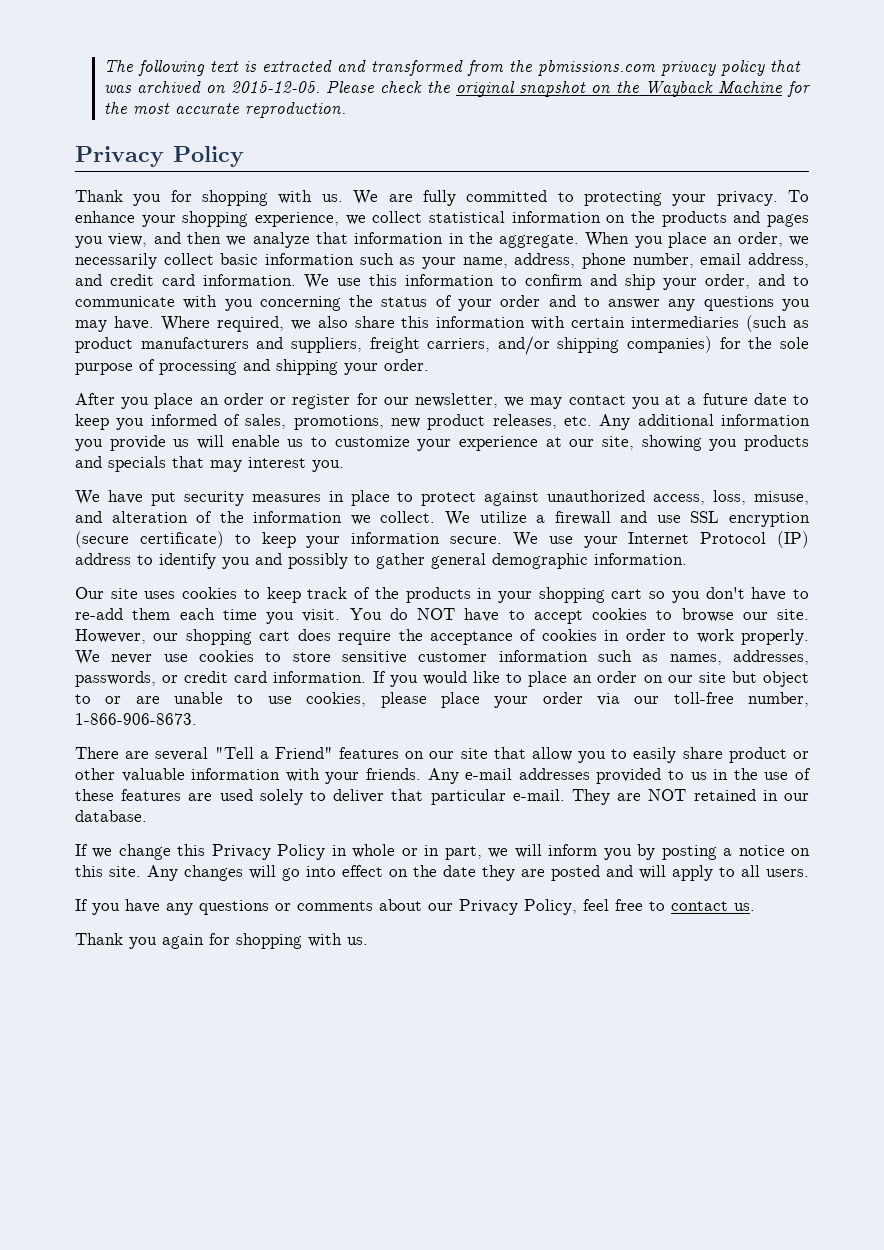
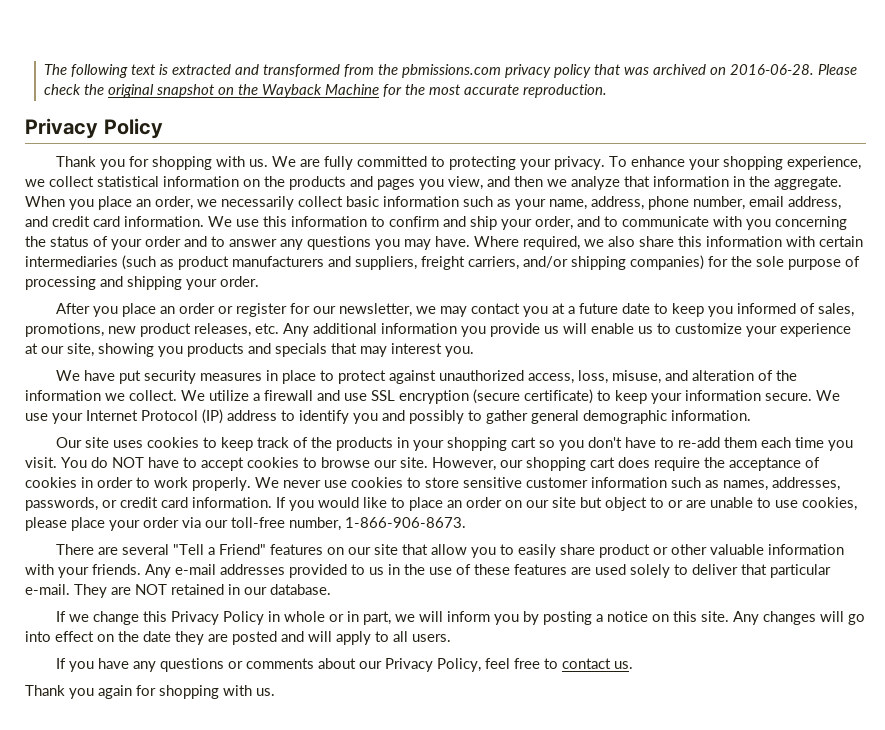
[230,81,320,93] 2015-12-05. -> [729,64,814,75] 2016-06-28.

